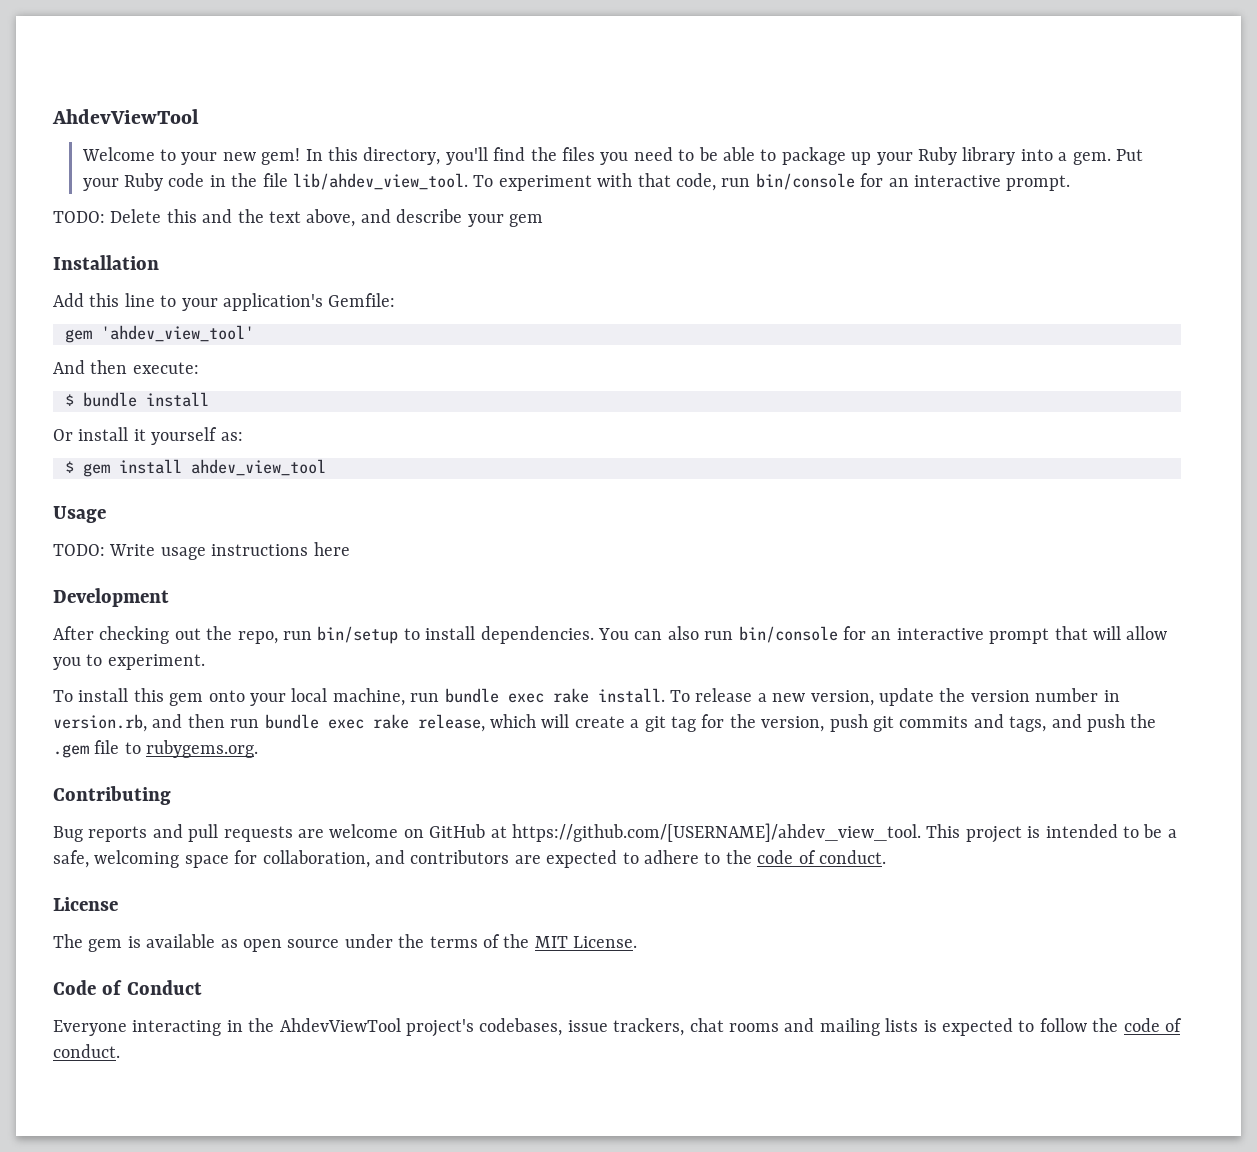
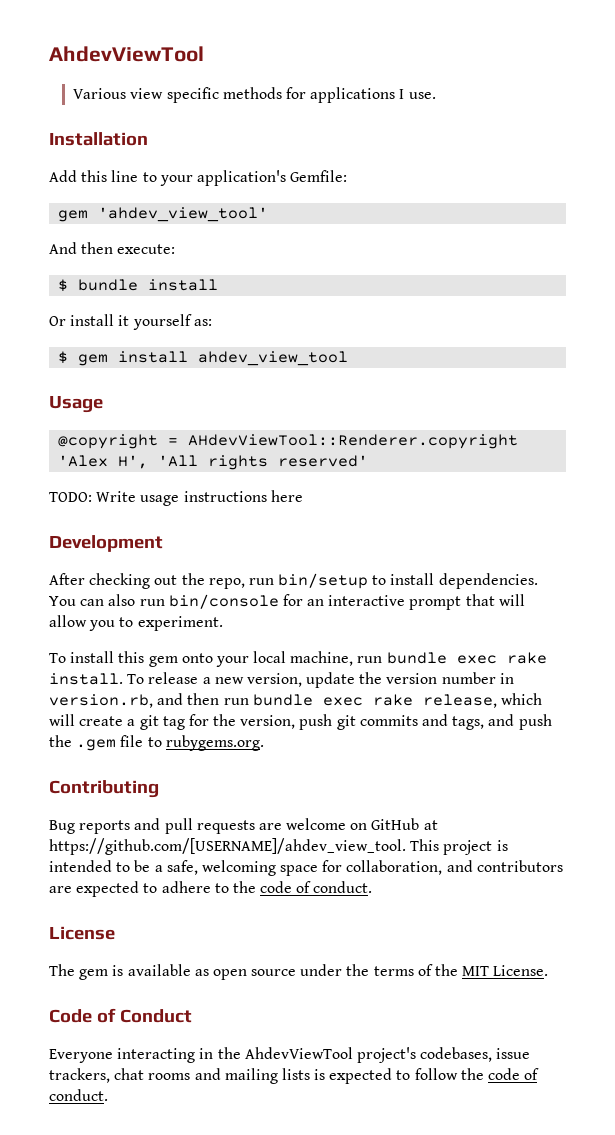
[81,147,1144,165] [82,173,1071,191] [53,209,543,227] Welcome to your new gem! In this directory, you'll find the files you need to be able to package up your Ruby library into a gem. Put your Ruby code in the file lib/ahdev_view_tool. To experiment with that code, run bin/console for an interactive prompt. // TODO: Delete this and the text above, and describe your gem -> [73,87,436,103] Various view specific methods for applications I use.
(106, 514) none -> [58,434,519,449] [58,455,369,470] // @copyright = AHdevViewTool::Renderer.copyright 'Alex H', 'All rights reserved'

